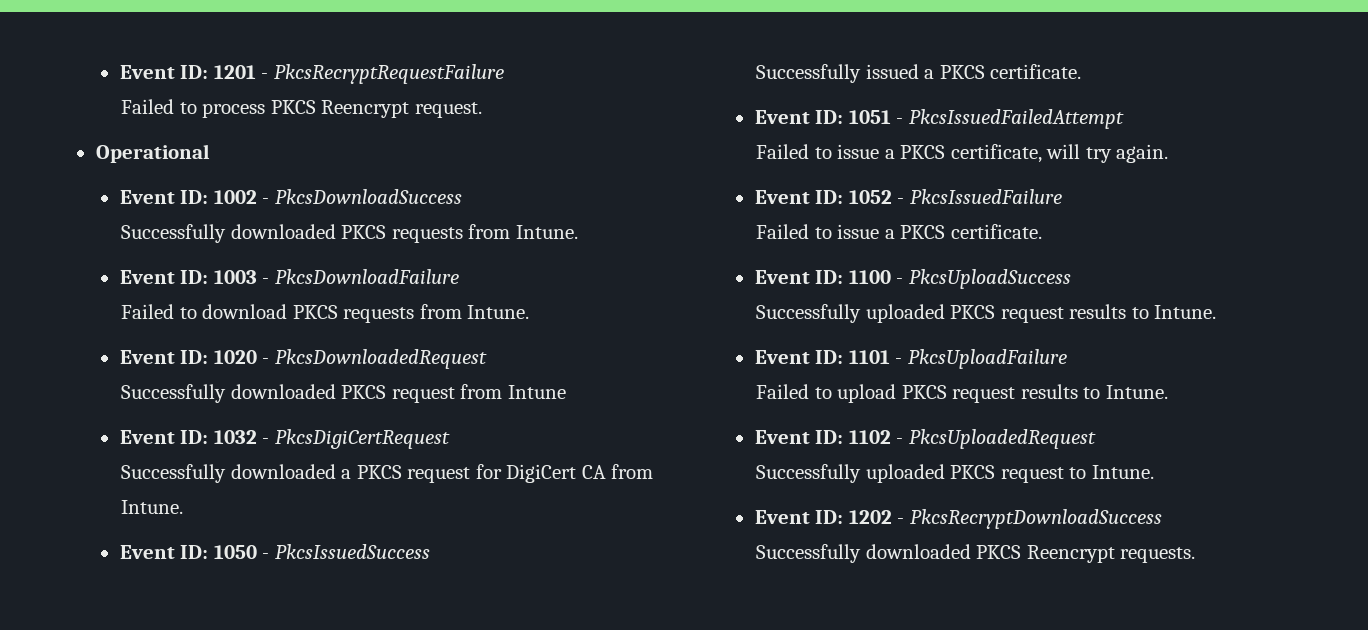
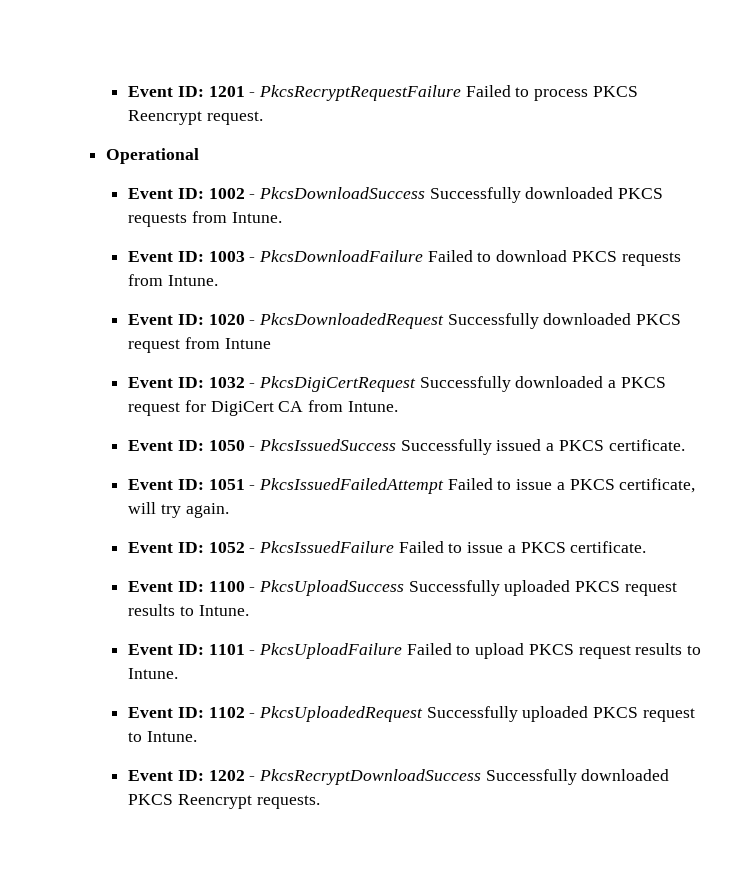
(504, 74) // -> (461, 93) none
(462, 196) // -> (425, 193) none
(459, 276) // -> (423, 256) none
(487, 359) // -> (444, 321) none
(450, 439) // -> (416, 384) none
(430, 551) // -> (396, 445) none
(1124, 119) // -> (444, 486) none
(1062, 196) // -> (394, 547) none
(1071, 279) // -> (404, 588) none
(1067, 359) // -> (402, 651) none
(1096, 439) // -> (423, 714) none
(1162, 519) // -> (481, 777) none

